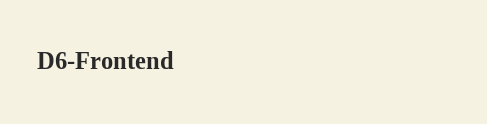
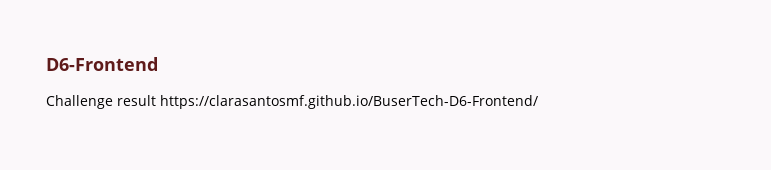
(174, 60) none -> [46,95,538,109] // Challenge result https://clarasantosmf.github.io/BuserTech-D6-Frontend/

